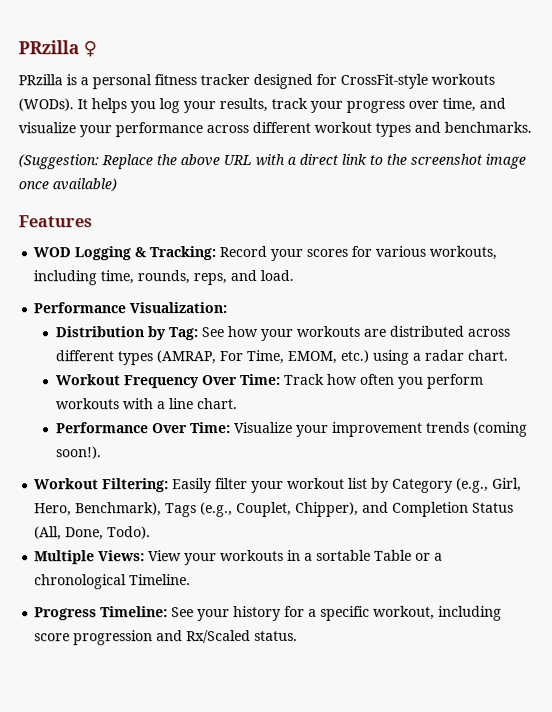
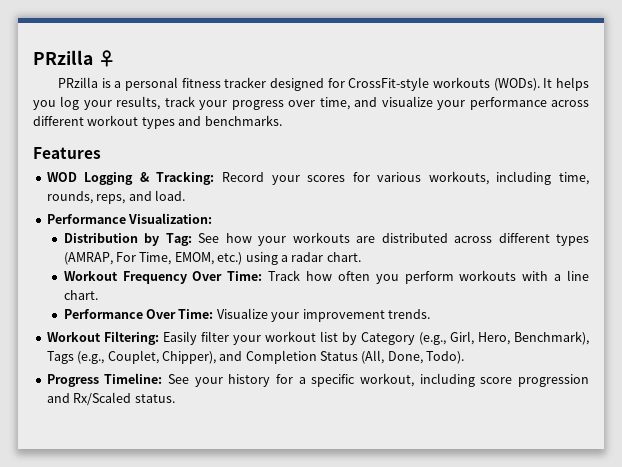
[18,153,526,170] [18,178,117,192] // (Suggestion: Replace the above URL with a direct link to the screenshot image once available) -> (282, 120) none
[425,421,528,437] [55,446,102,460] trends (coming soon!). -> [387,309,430,319] trends.
[34,549,444,566] [34,574,192,590] // Multiple Views: View your workouts in a sortable Table or a chronological Timeline. -> (465, 357) none

